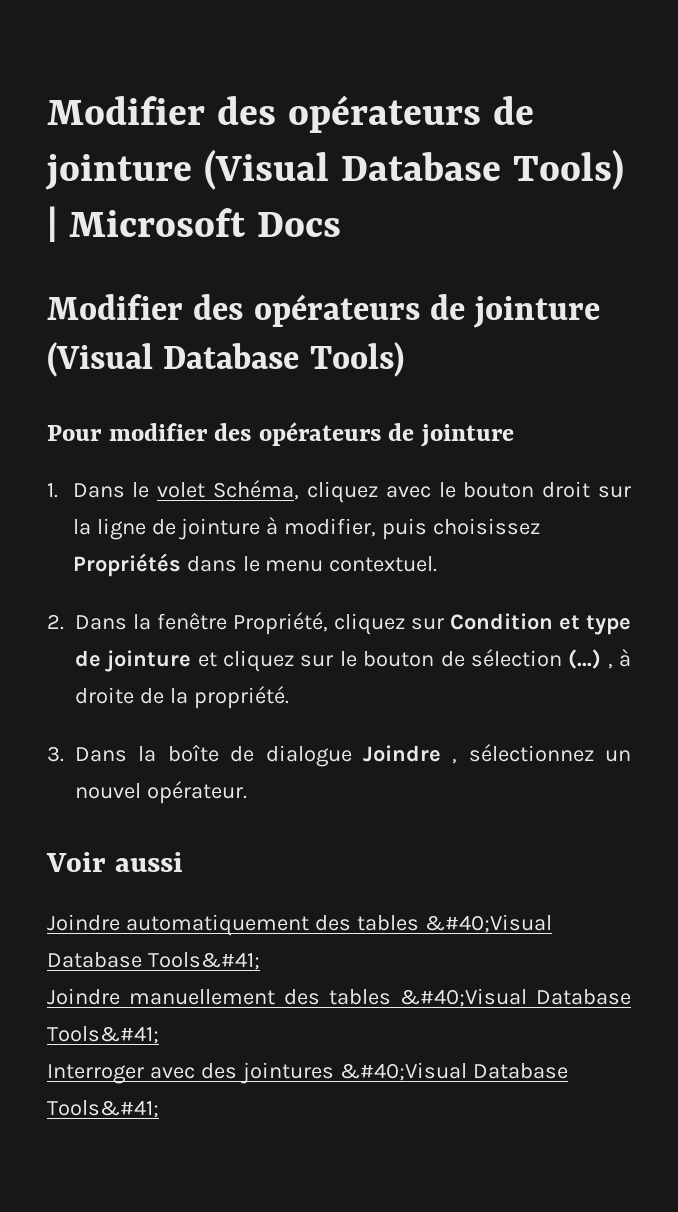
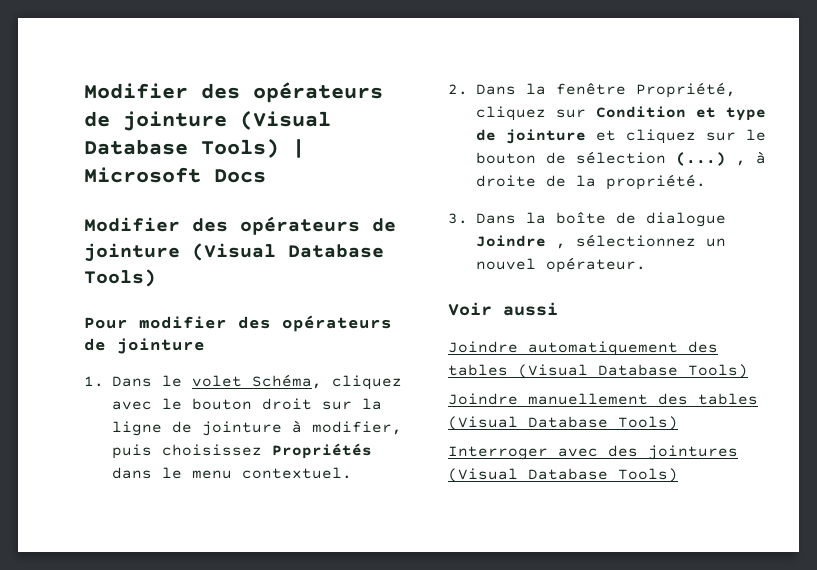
[424,914,552,933] [47,952,260,970] &#40;Visual Database Tools&#41; -> [518,364,748,378] (Visual Database Tools)
[400,988,631,1007] [47,1026,159,1044] &#40;Visual Database Tools&#41; -> [448,416,678,430] (Visual Database Tools)
[339,1062,568,1081] [47,1100,159,1118] &#40;Visual Database Tools&#41; -> [448,468,678,482] (Visual Database Tools)

